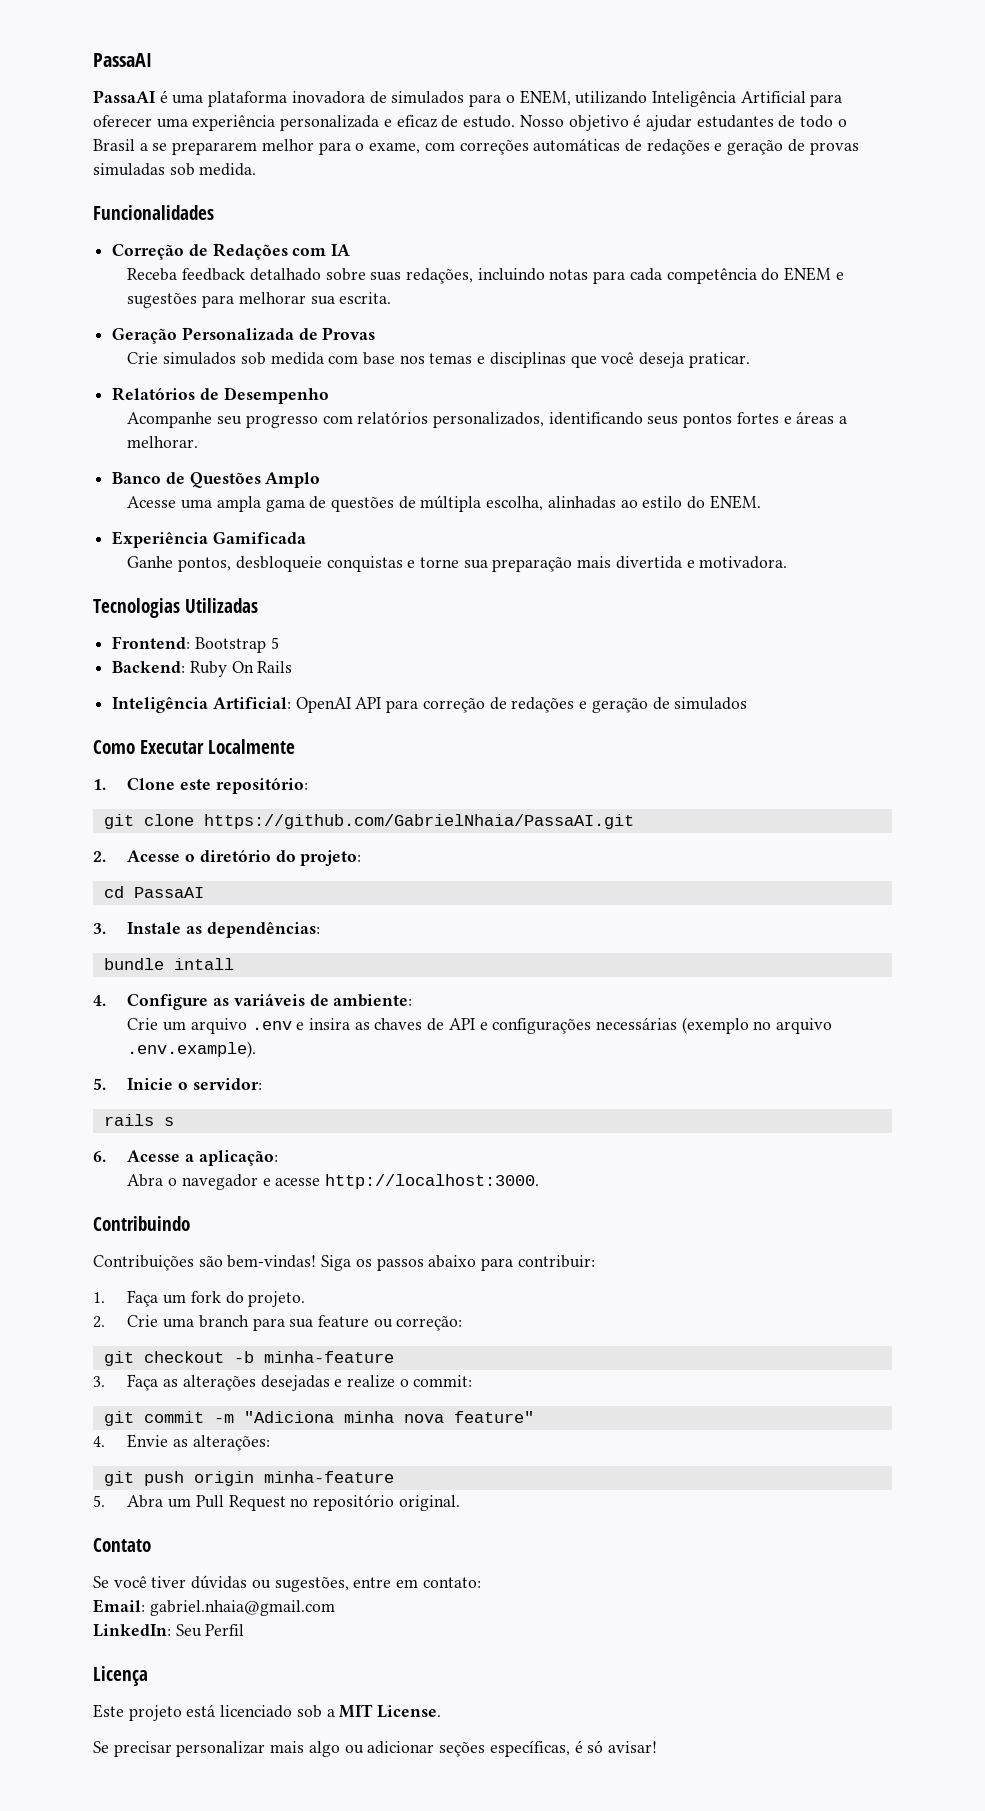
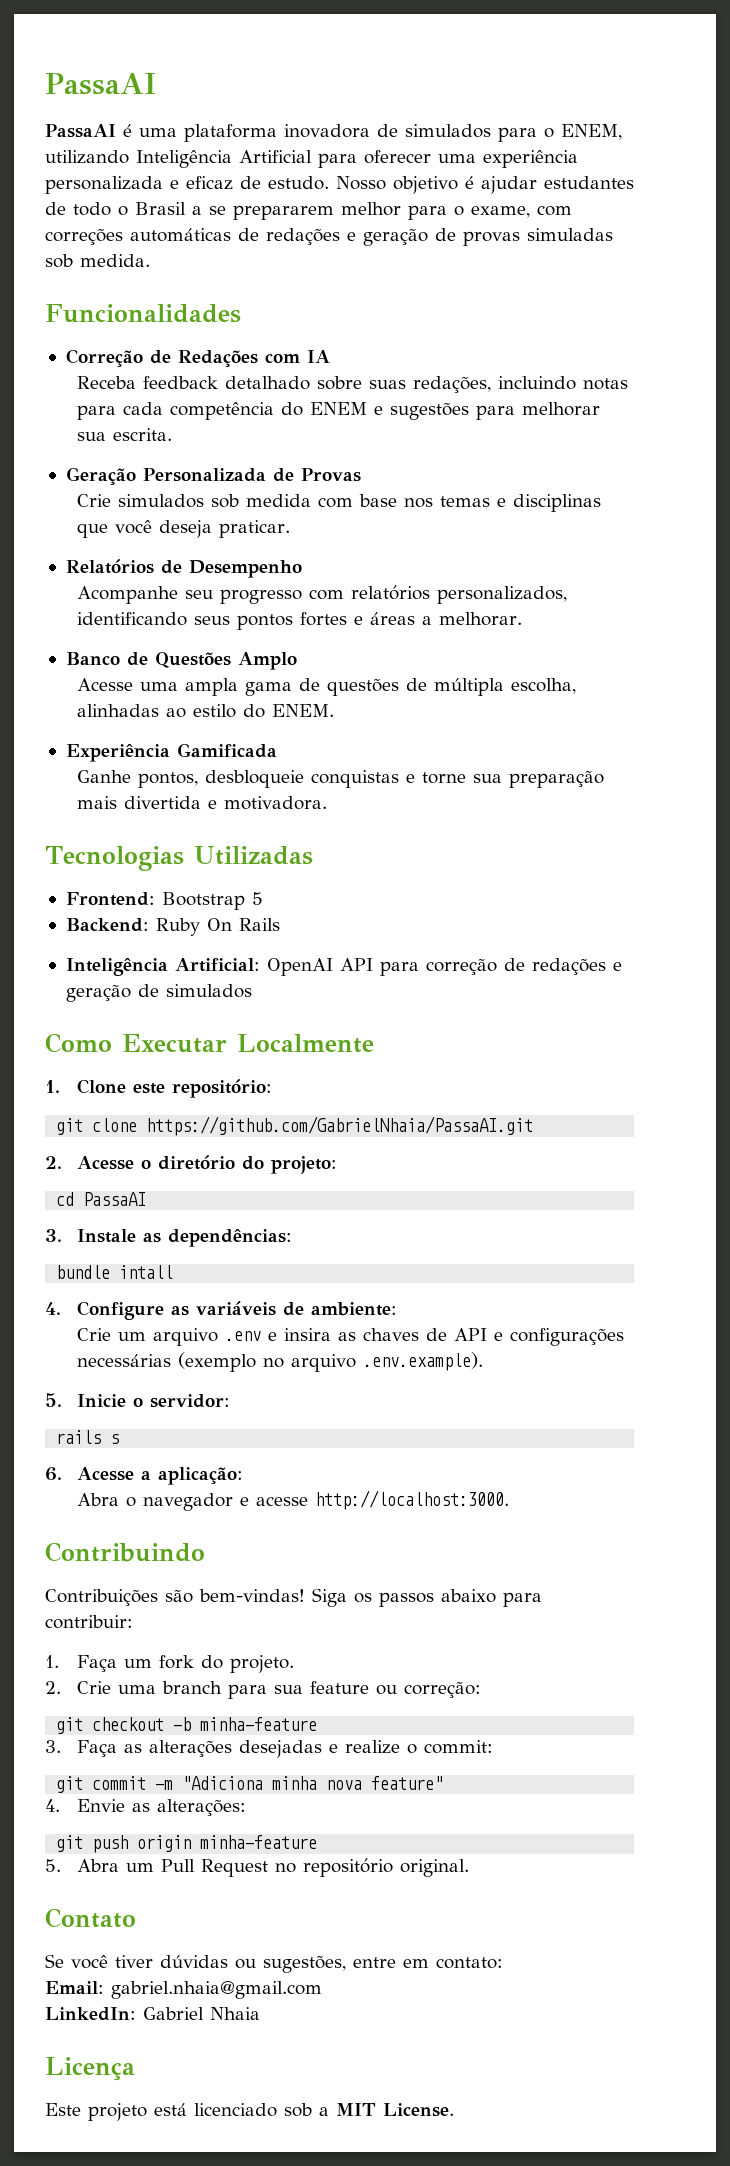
[175,1624,245,1637] Seu Perfil -> [143,2007,260,2020] Gabriel Nhaia
[93,1740,657,1757] // Se precisar personalizar mais algo ou adicionar seções específicas, é só avisar! -> (454, 2110) none

